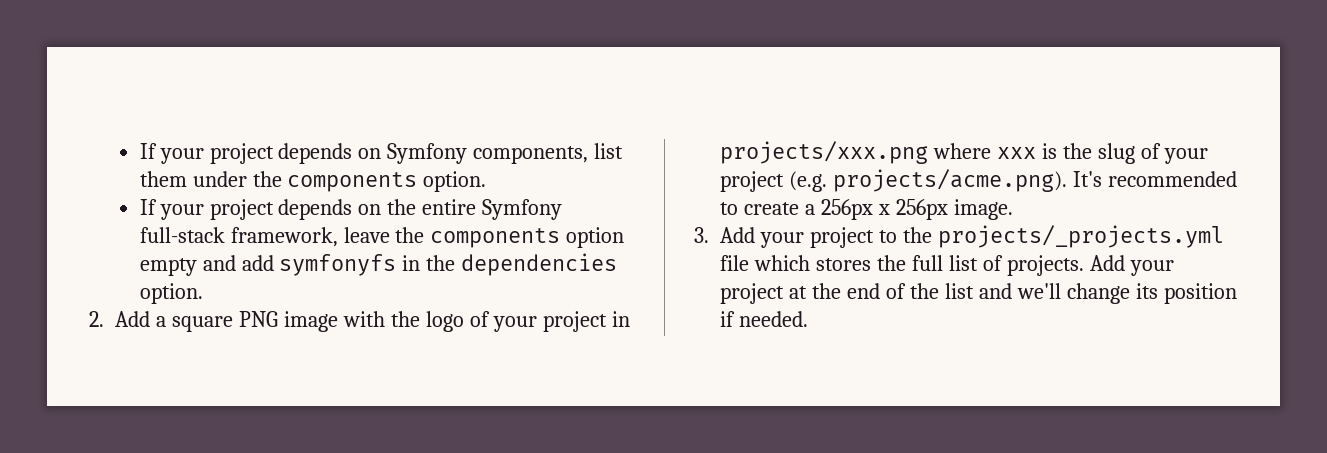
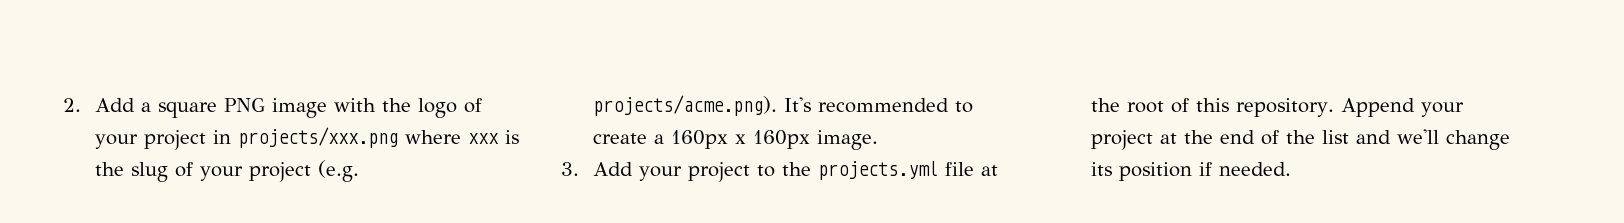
[139,143,624,164] [139,171,487,192] [139,199,563,220] [139,227,625,248] [139,253,618,276] [139,283,203,304] If your project depends on Symfony components, list them under the components option. // If your project depends on the entire Symfony full-stack framework, leave the components option empty and add symfonyfs in the dependencies option. // -> (63, 105) none
[821,199,949,220] 256px x 256px -> [670,130,810,149] 160px x 160px
[938,225,1225,248] [720,255,1125,276] projects/_projects.yml file which stores the full list of projects. Add -> [817,161,998,180] [1090,98,1415,117] projects.yml file at the root of this repository. Append

